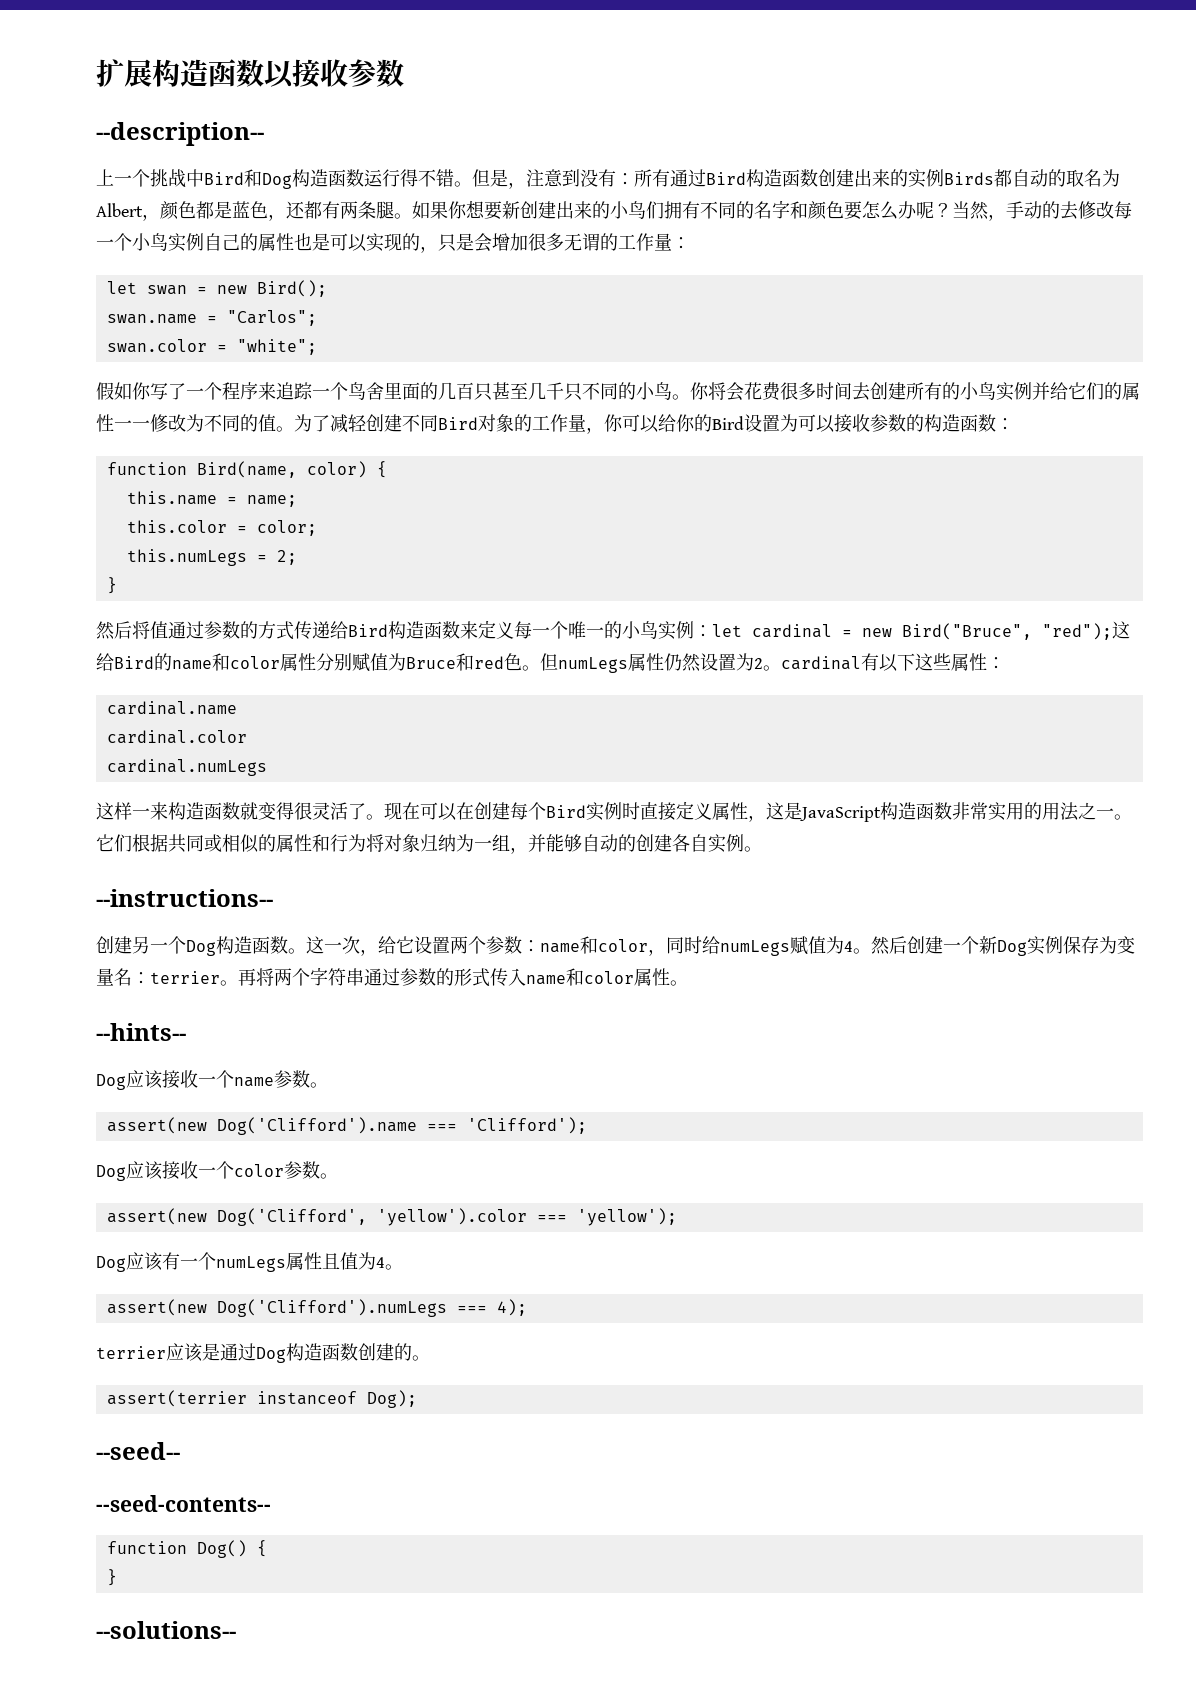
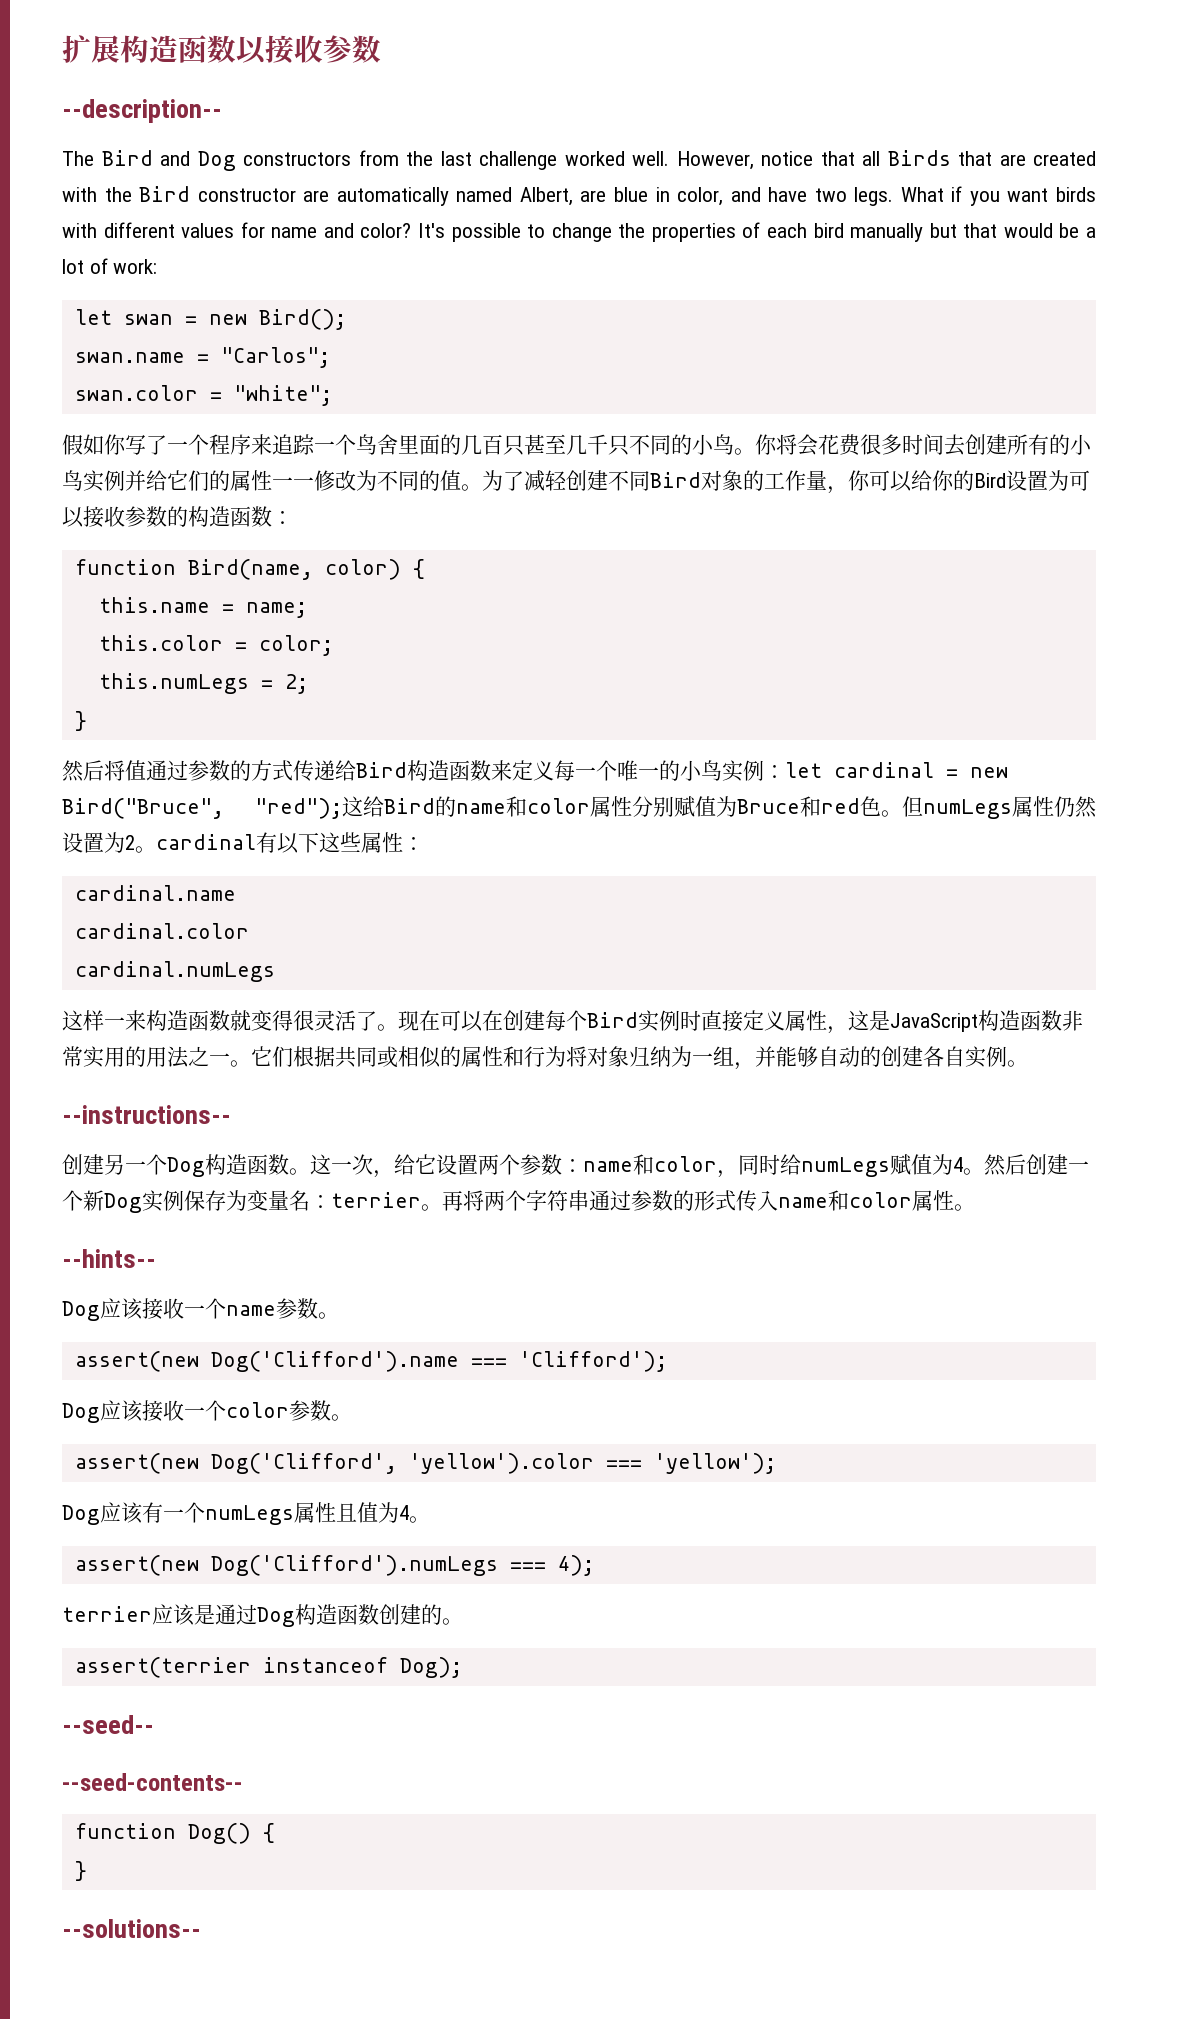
[96,169,1120,189] [96,200,1132,221] [96,233,690,253] 上一个挑战中Bird和Dog构造函数运行得不错。但是，注意到没有：所有通过Bird构造函数创建出来的实例Birds都自动的取名为Albert，颜色都是蓝色，还都有两条腿。如果你想要新创建出来的小鸟们拥有不同的名字和颜色要怎么办呢？当然，手动的去修改每一个小鸟实例自己的属性也是可以实现的，只是会增加很多无谓的工作量： -> [62,150,1096,171] [62,186,1096,206] [62,222,1096,242] [62,258,158,274] The Bird and Dog constructors from the last challenge worked well. However, notice that all Birds that are created with the Bird constructor are automatically named Albert, are blue in color, and have two legs. What if you want birds with different values for name and color? It's possible to change the properties of each bird manually but that would be a lot of work:

